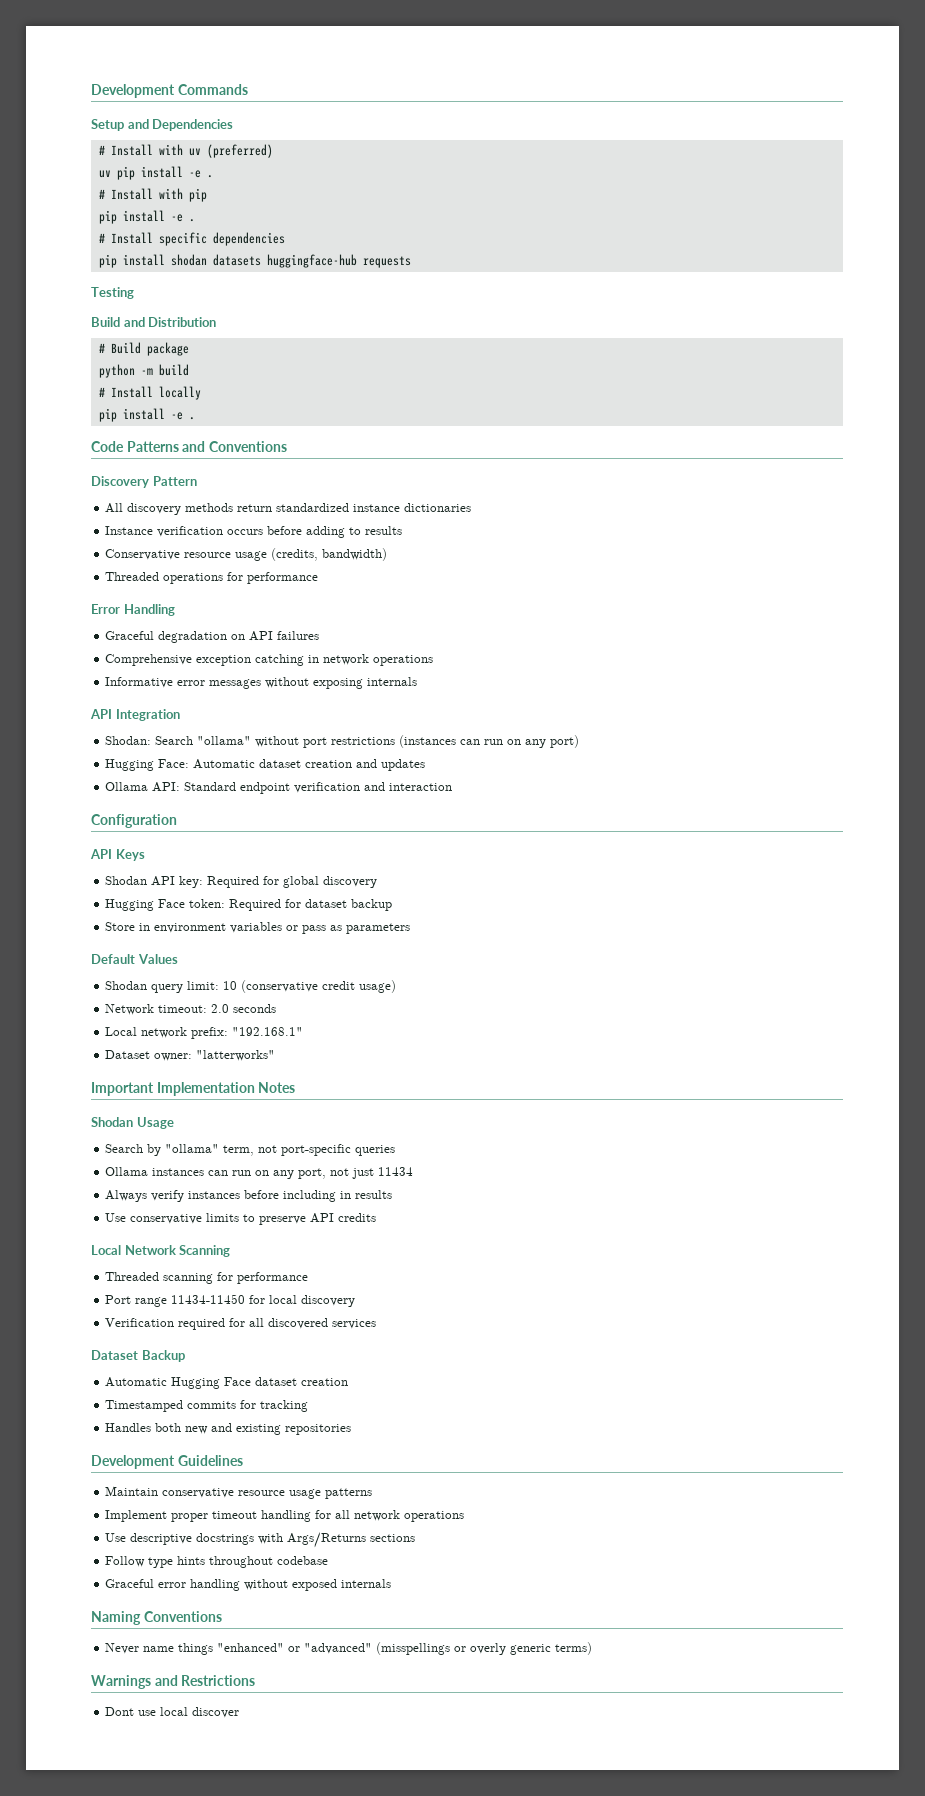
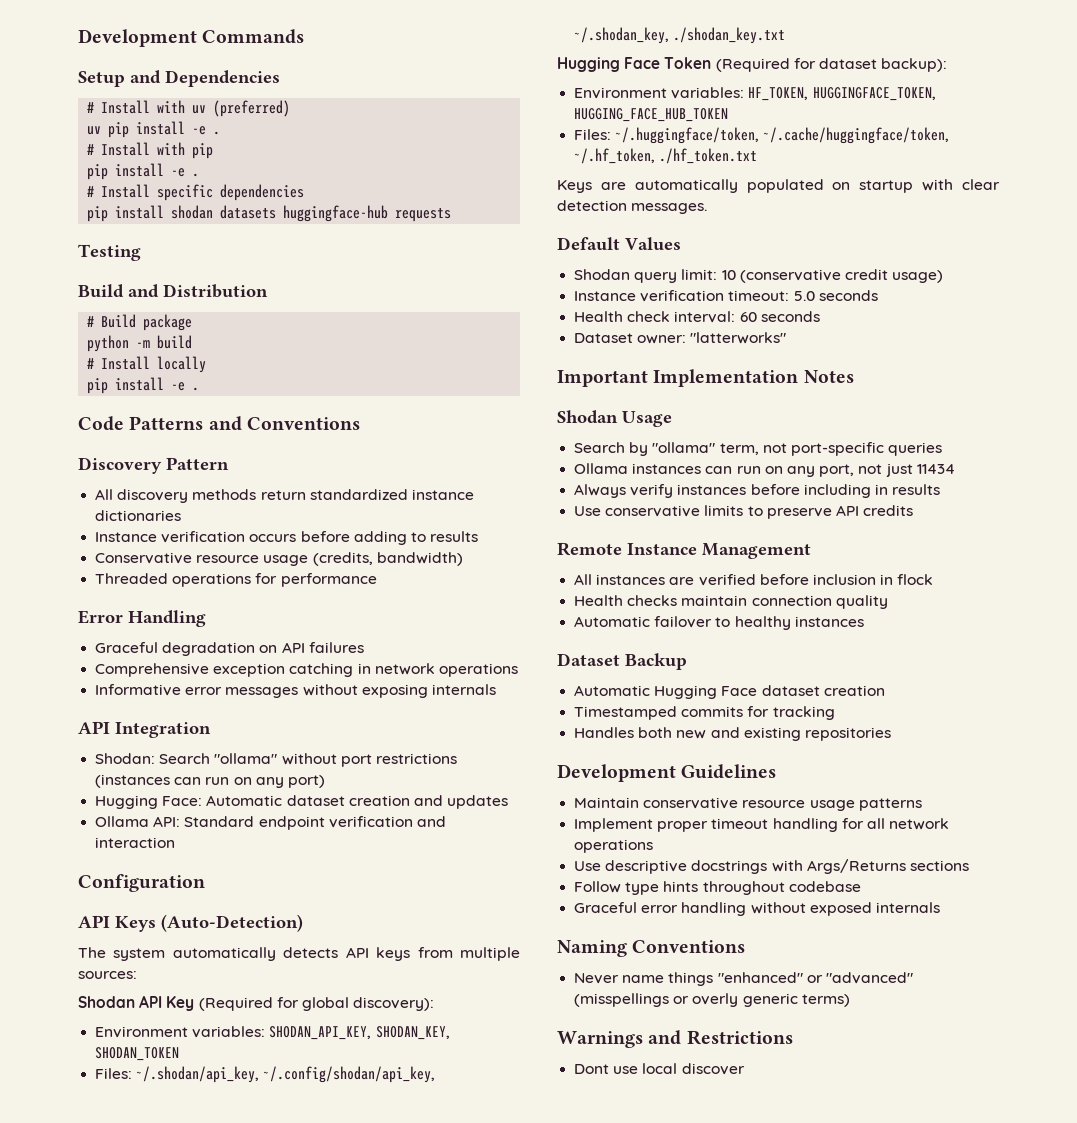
[105,876,378,888] [105,899,393,911] [105,922,411,934] // Shodan API key: Required for global discovery // Hugging Face token: Required for dataset backup // Store in environment variables or pass as parameters -> [161,914,303,932] [78,947,520,961] [78,971,137,979] [78,995,435,1011] [95,1026,450,1040] [95,1047,180,1061] [95,1066,436,1083] [574,27,786,44] [557,57,948,72] [574,87,936,101] [574,108,729,122] [574,127,950,144] [574,148,758,164] [557,179,1000,193] [557,200,708,214] (Auto-Detection) // The system automatically detects API keys from multiple sources: // Shodan API Key (Required for global discovery): // Environment variables: SHODAN_API_KEY, SHODAN_KEY, SHODAN_TOKEN // Files: ~/.shodan/api_key, ~/.config/shodan/api_key, ~/.shodan_key, ./shodan_key.txt // Hugging Face Token (Required for dataset backup): // Environment variables: HF_TOKEN, HUGGINGFACE_TOKEN, HUGGING_FACE_HUB_TOKEN // Files: ~/.huggingface/token, ~/.cache/huggingface/token, ~/.hf_token, ./hf_token.txt // Keys are automatically populated on startup with clear detection messages.
[105,1004,277,1015] [105,1027,304,1039] Network timeout: 2.0 seconds // Local network prefix: "192.168.1" -> [574,290,878,302] [574,311,820,323] Instance verification timeout: 5.0 seconds // Health check interval: 60 seconds
[91,1245,231,1257] [105,1272,309,1284] [105,1294,356,1307] [105,1318,377,1330] Local Network Scanning // Threaded scanning for performance // Port range 11434-11450 for local discovery // Verification required for all discovered services -> [557,542,811,559] [574,574,934,586] [574,595,888,609] [574,616,864,630] Remote Instance Management // All instances are verified before inclusion in flock // Health checks maintain connection quality // Automatic failover to healthy instances

